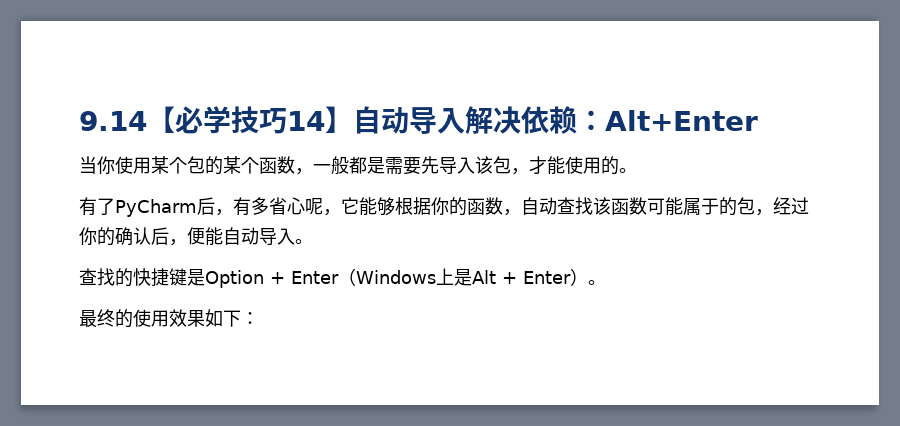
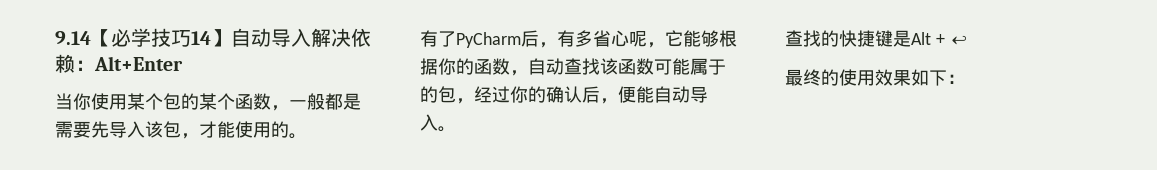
[205,268,606,288] Option + Enter（Windows上是Alt + Enter）。 -> [911,32,968,45] Alt + ↩

